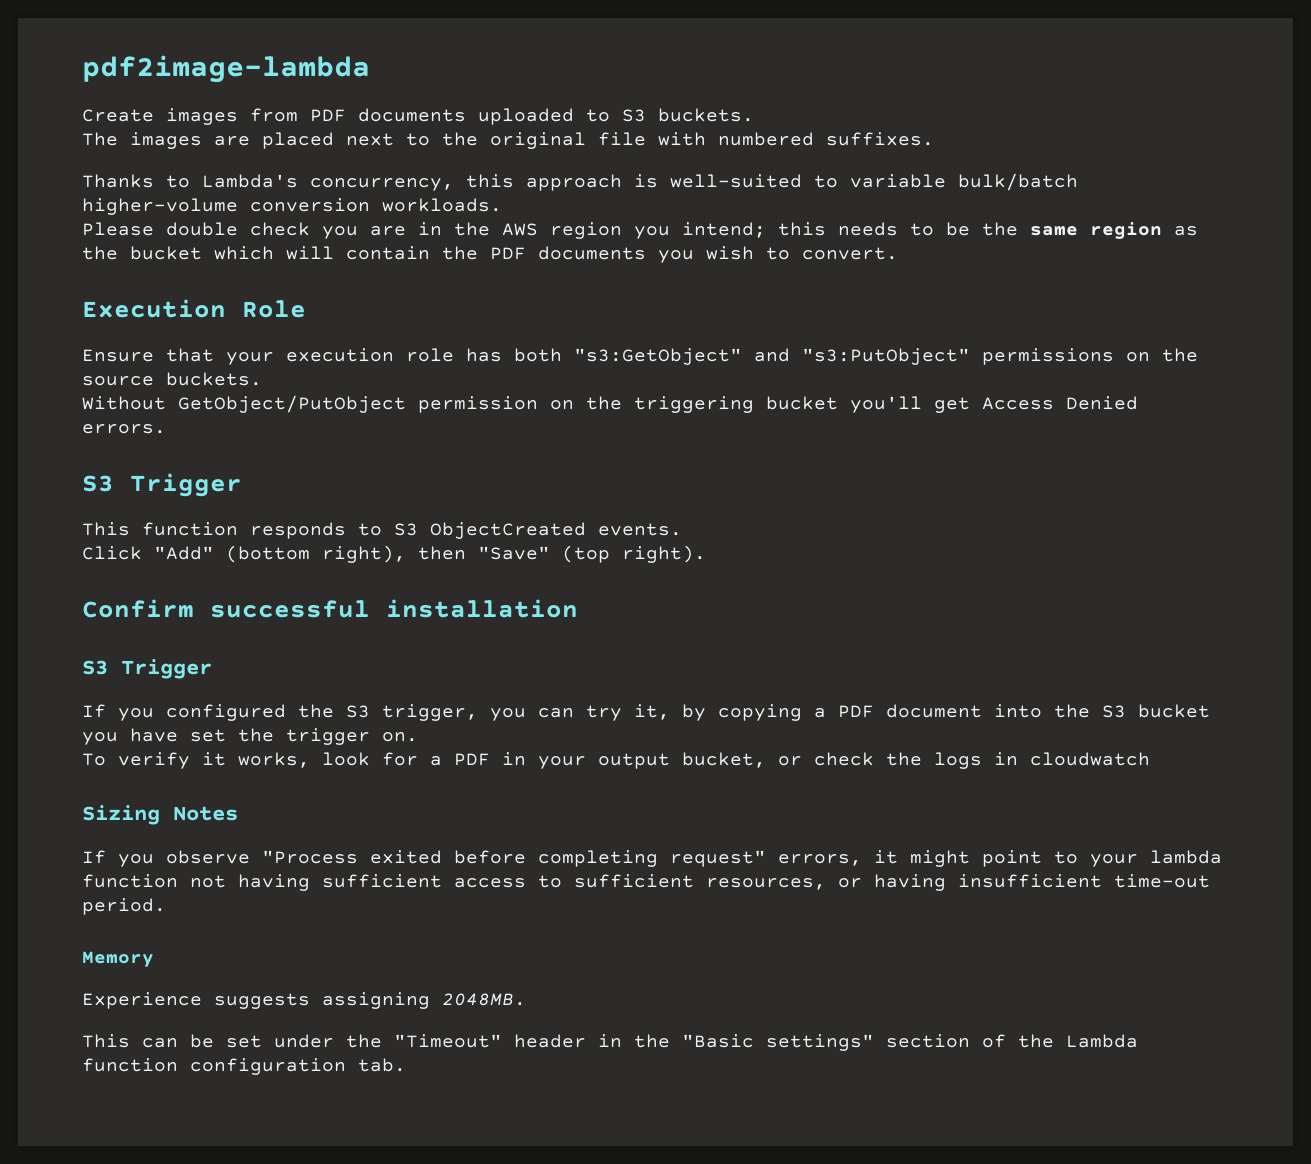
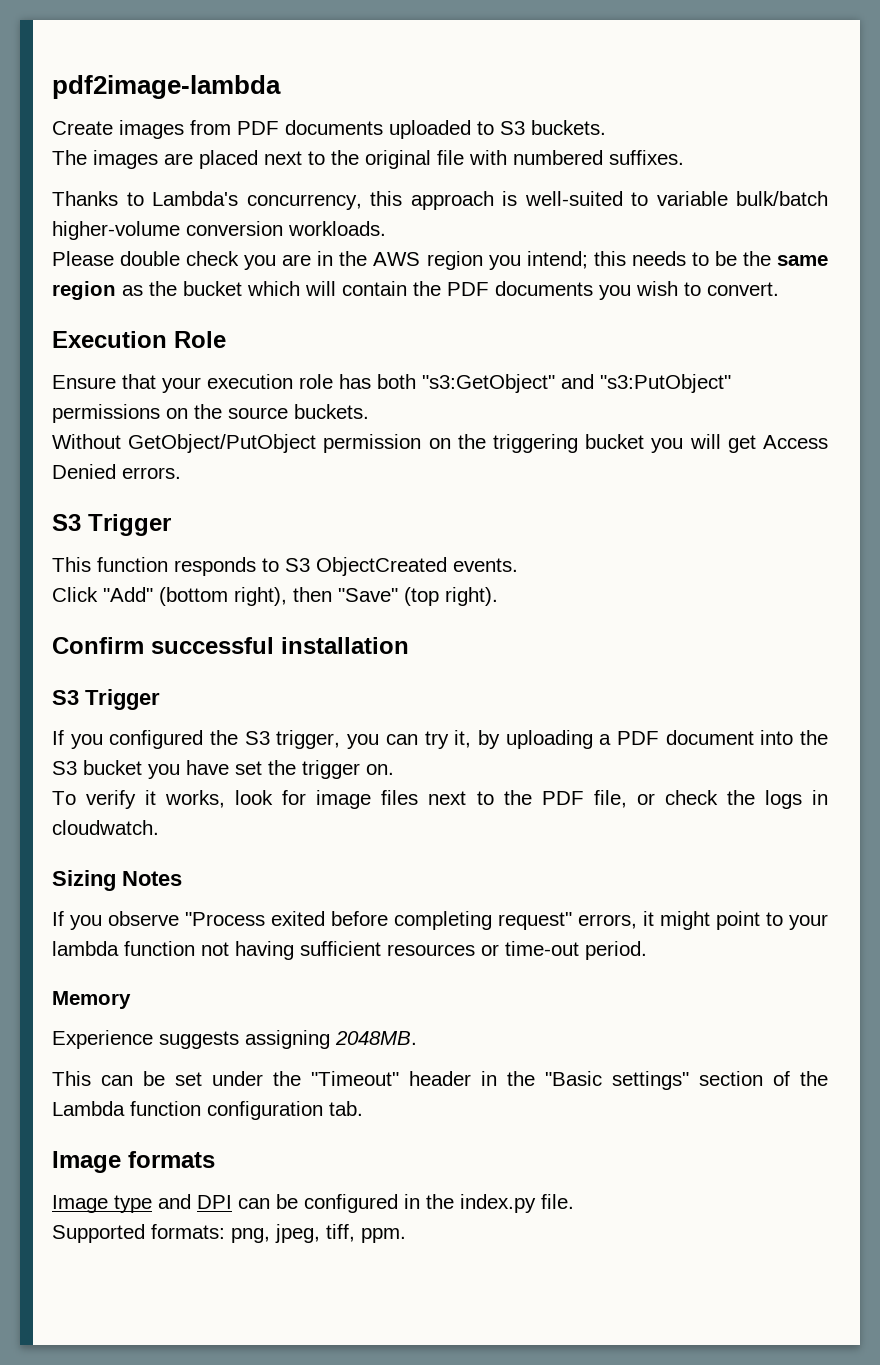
[850,396,922,413] you'll -> [651,434,721,453] you will
[718,704,802,721] copying -> [505,730,593,749] uploading
[430,752,766,769] a PDF in your output bucket, -> [316,790,627,809] image files next to the PDF file,
[1030,752,1150,766] cloudwatch -> [52,820,159,835] cloudwatch.
[454,874,1102,891] access to sufficient resources, or having insufficient -> [387,944,499,956] resources or
(406, 1065) none -> [52,1151,215,1173] [52,1194,574,1213] [52,1224,406,1243] // Image formats // Image type and DPI can be configured in the index.py file. // Supported formats: png, jpeg, tiff, ppm.

